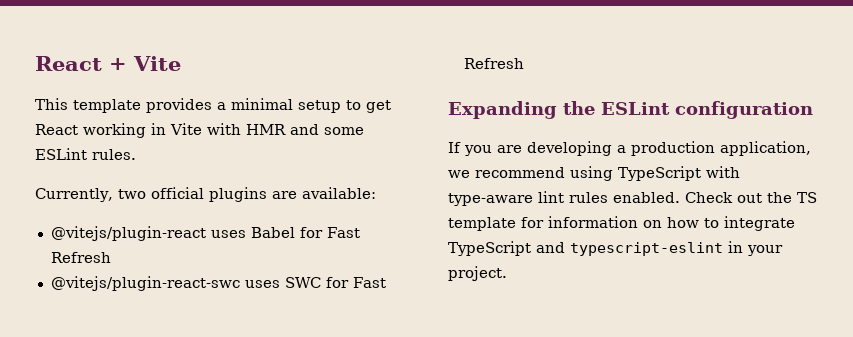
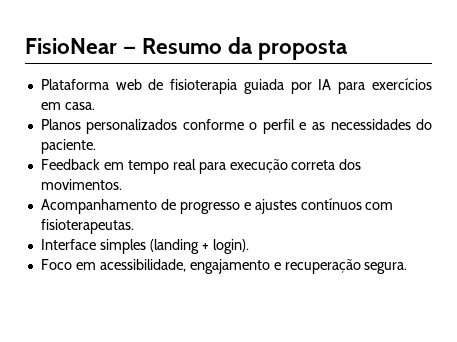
[35,56,181,71] [35,98,391,113] [35,123,364,138] [35,148,136,160] [35,187,376,202] [50,226,360,241] [50,252,111,263] [50,276,386,291] [463,58,524,69] [448,101,813,119] [448,141,811,156] [448,166,740,181] [448,191,817,206] [448,216,795,231] [448,241,783,256] [448,266,507,281] React + Vite // This template provides a minimal setup to get React working in Vite with HMR and some ESLint rules. // Currently, two official plugins are available: // @vitejs/plugin-react uses Babel for Fast Refresh // @vitejs/plugin-react-swc uses SWC for Fast Refresh // Expanding the ESLint configuration // If you are developing a production application, we recommend using TypeScript with type-aware lint rules enabled. Check out the TS template for information on how to integrate TypeScript and typescript-eslint in your project. -> [25,37,348,60] [40,78,433,94] [40,102,95,110] [40,119,433,134] [40,139,96,154] [40,159,362,174] [40,179,122,190] [40,198,394,214] [40,219,134,234] [40,239,249,254] [40,259,408,274] FisioNear — Resumo da proposta // Plataforma web de fisioterapia guiada por IA para exercícios em casa. // Planos personalizados conforme o perfil e as necessidades do paciente. // Feedback em tempo real para execução correta dos movimentos. // Acompanhamento de progresso e ajustes contínuos com fisioterapeutas. // Interface simples (landing + login). // Foco em acessibilidade, engajamento e recuperação segura.

